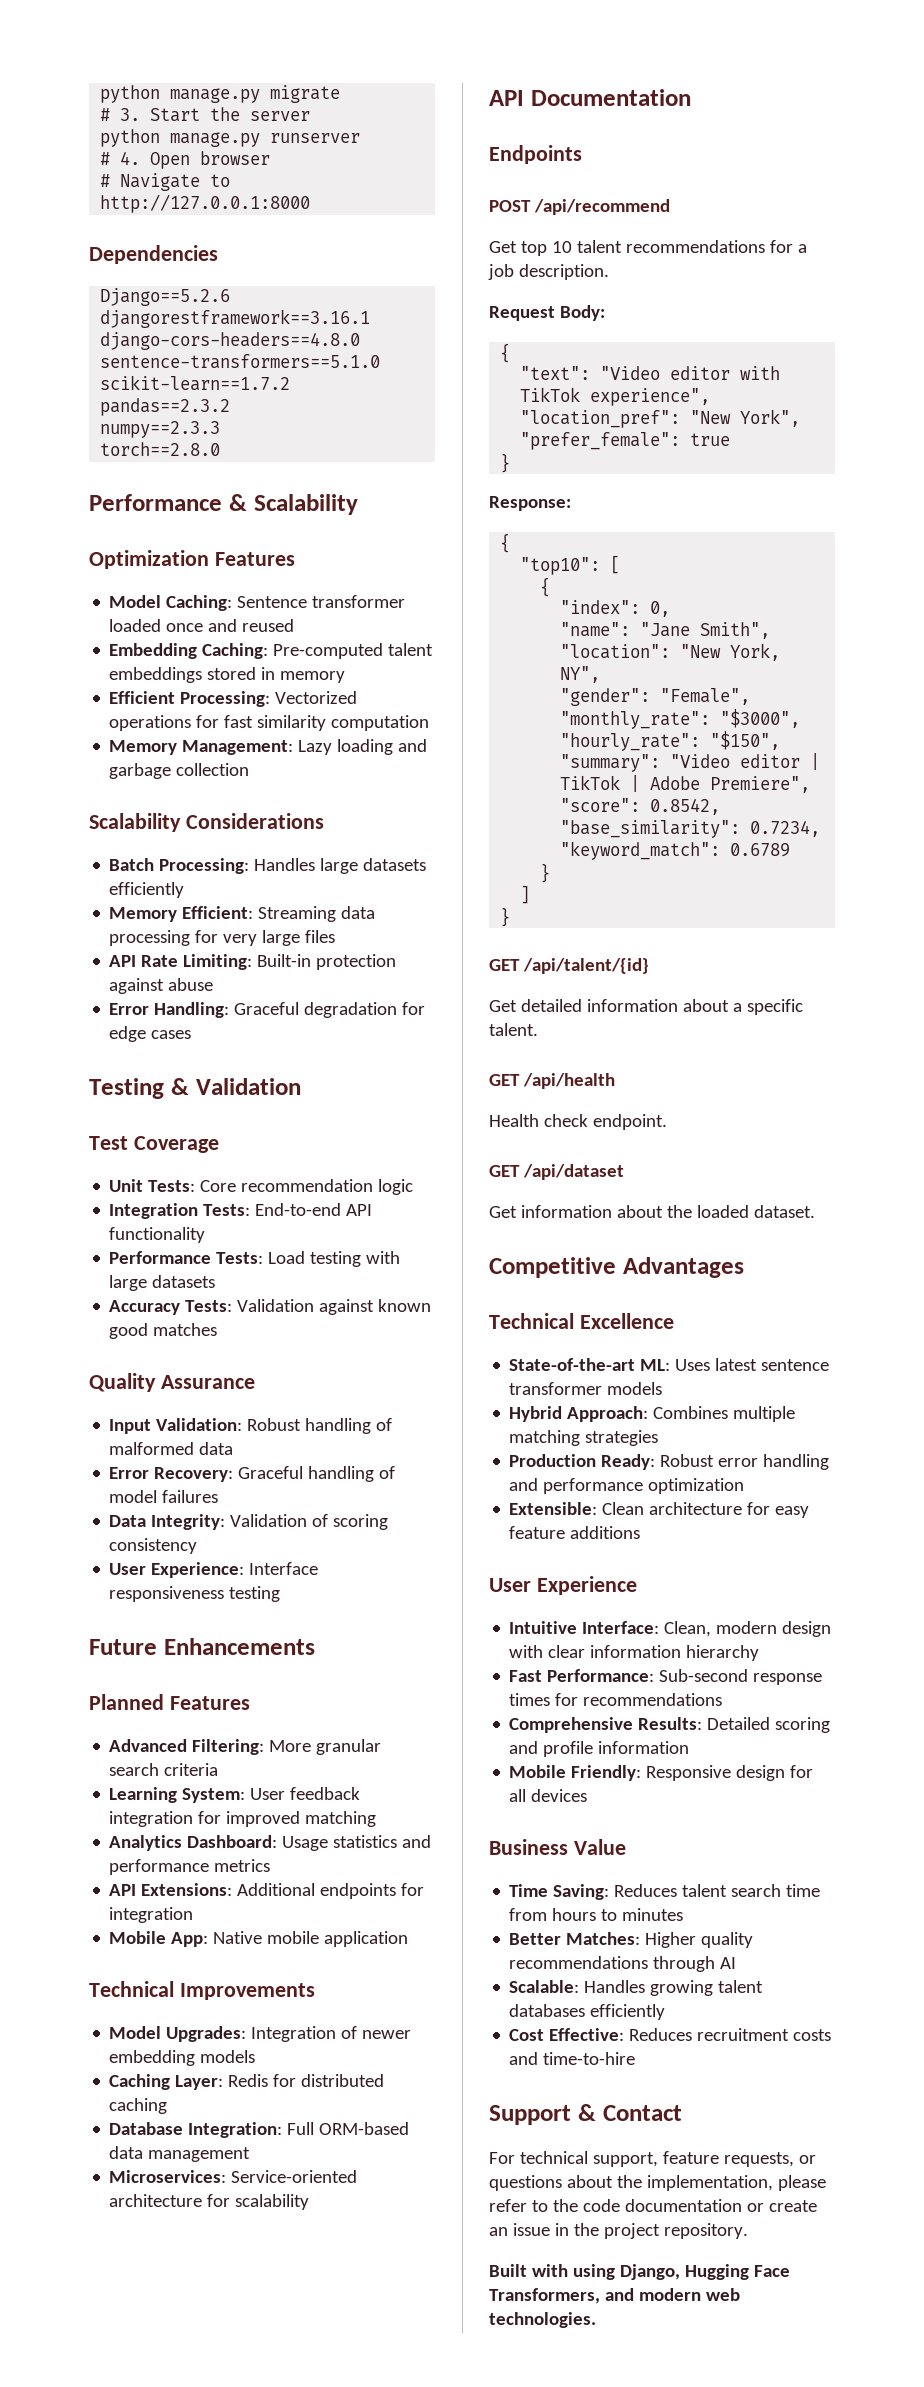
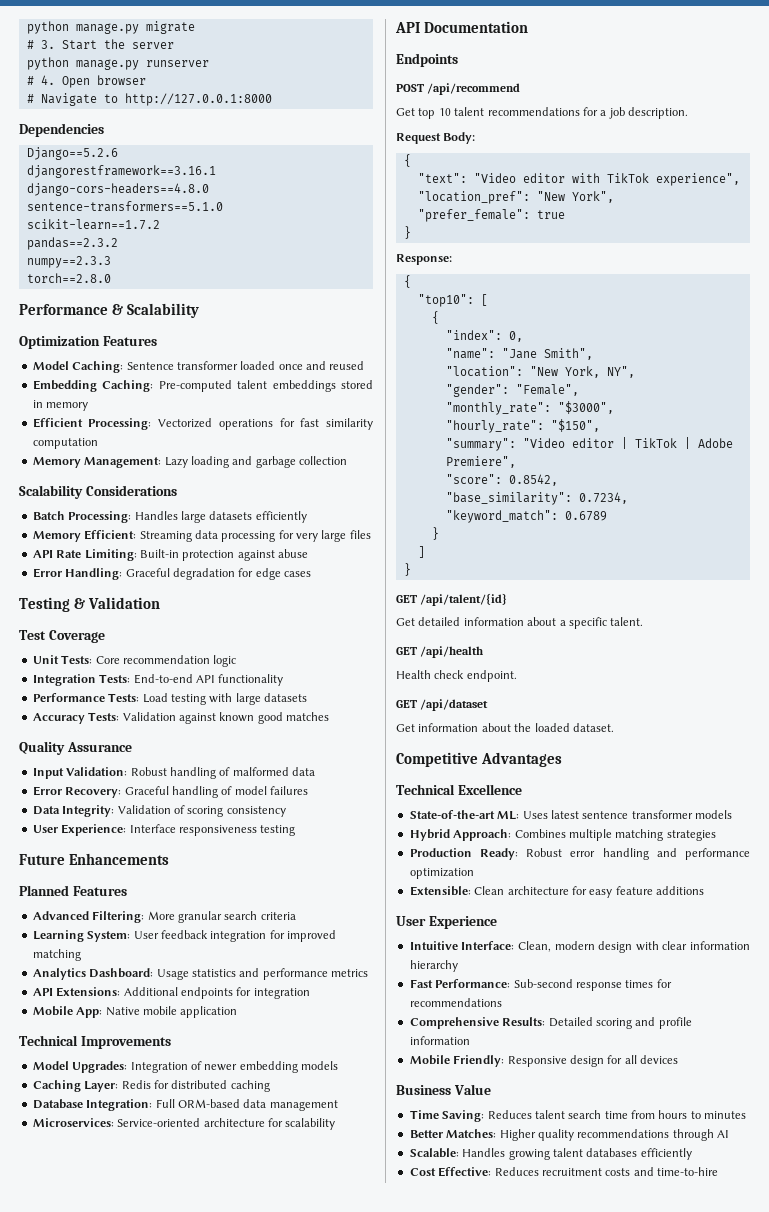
[489,2104,682,2125] [489,2151,816,2167] [489,2175,826,2191] [489,2199,817,2212] [489,2223,748,2239] [489,2264,790,2280] [489,2288,740,2304] [489,2312,596,2328] // Support & Contact // For technical support, feature requests, or questions about the implementation, please refer to the code documentation or create an issue in the project repository. // Built with using Django, Hugging Face Transformers, and modern web technologies. -> (718, 1171) none

